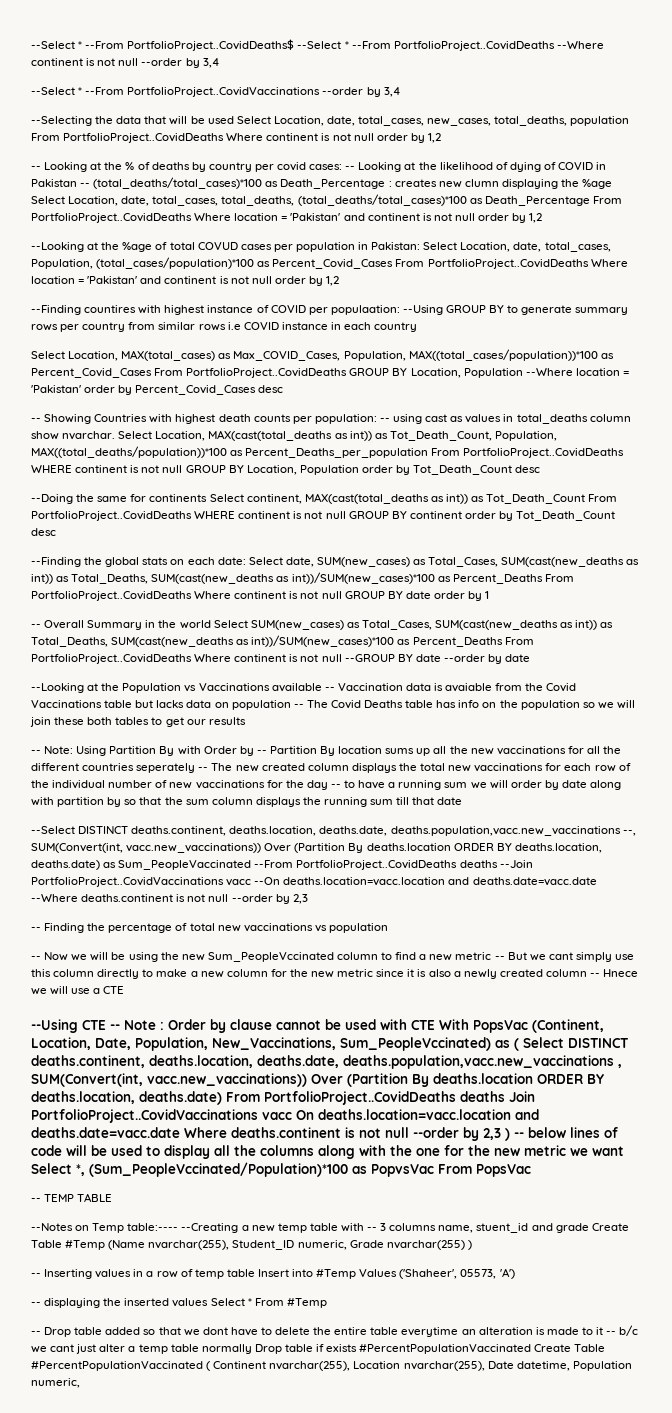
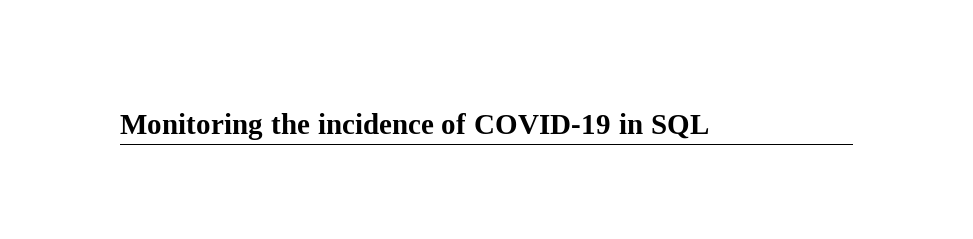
[31,39,604,51] [31,58,219,68] [31,87,400,97] [31,116,630,126] [31,133,441,143] [31,162,607,172] [31,177,613,189] [31,194,622,206] [31,213,543,223] [31,242,611,252] [31,257,628,269] [31,276,340,286] [31,305,629,315] [31,322,418,332] [31,349,614,361] [31,368,629,378] [31,385,284,395] [31,414,631,424] [31,430,557,441] [31,446,625,458] [31,465,541,475] [31,493,618,504] [31,511,616,521] [31,528,56,536] [31,557,640,567] [31,572,574,584] [31,591,490,601] [31,620,614,630] [31,635,534,647] [31,654,531,664] [31,683,577,693] [31,700,635,710] [30,717,246,727] [31,746,622,756] [31,763,631,773] [31,780,622,790] [31,797,463,807] [31,826,636,836] [31,843,602,853] [31,860,533,870] [31,877,597,887] [31,894,308,904] [31,923,388,933] [31,952,635,962] [31,969,639,979] [31,986,125,995] [31,1019,604,1033] [31,1037,629,1051] [31,1055,622,1069] [31,1073,604,1087] [31,1091,535,1105] [31,1109,539,1123] [31,1127,618,1141] [31,1145,624,1159] [31,1162,531,1177] [31,1193,113,1202] [31,1223,629,1233] [31,1240,472,1250] [31,1268,515,1279] [31,1298,327,1308] [31,1325,639,1337] [31,1344,606,1354] [31,1361,632,1371] [31,1378,80,1388] --Select * --From PortfolioProject..CovidDeaths$ --Select * --From PortfolioProject..CovidDeaths --Where continent is not null --order by 3,4 // --Select * --From PortfolioProject..CovidVaccinations --order by 3,4 // --Selecting the data that will be used Select Location, date, total_cases, new_cases, total_deaths, population From PortfolioProject..CovidDeaths Where continent is not null order by 1,2 // -- Looking at the % of deaths by country per covid cases: -- Looking at the likelihood of dying of COVID in Pakistan -- (total_deaths/total_cases)*100 as Death_Percentage : creates new clumn displaying the %age Select Location, date, total_cases, total_deaths, (total_deaths/total_cases)*100 as Death_Percentage From PortfolioProject..CovidDeaths Where location = 'Pakistan' and continent is not null order by 1,2 // --Looking at the %age of total COVUD cases per population in Pakistan: Select Location, date, total_cases, Population, (total_cases/population)*100 as Percent_Covid_Cases From PortfolioProject..CovidDeaths Where location = 'Pakistan' and continent is not null order by 1,2 // --Finding countires with highest instance of COVID per populaation: --Using GROUP BY to generate summary rows per country from similar rows i.e COVID instance in each country // Select Location, MAX(total_cases) as Max_COVID_Cases, Population, MAX((total_cases/population))*100 as Percent_Covid_Cases From PortfolioProject..CovidDeaths GROUP BY Location, Population --Where location = 'Pakistan' order by Percent_Covid_Cases desc // -- Showing Countries with highest death counts per population: -- using cast as values in total_deaths column show nvarchar. Select Location, MAX(cast(total_deaths as int)) as Tot_Death_Count, Population, MAX((total_deaths/population))*100 as Percent_Deaths_per_population From PortfolioProject..CovidDeaths WHERE continent is not null GROUP BY Location, Population order by Tot_Death_Count desc // --Doing the same for continents Select continent, MAX(cast(total_deaths as int)) as Tot_Death_Count From PortfolioProject..CovidDeaths WHERE continent is not null GROUP BY continent order by Tot_Death_Count desc // --Finding the global stats on each date: Select date, SUM(new_cases) as Total_Cases, SUM(cast(new_deaths as int)) as Total_Deaths, SUM(cast(new_deaths as int))/SUM(new_cases)*100 as Percent_Deaths From PortfolioProject..CovidDeaths Where continent is not null GROUP BY date order by 1 // -- Overall Summary in the world Select SUM(new_cases) as Total_Cases, SUM(cast(new_deaths as int)) as Total_Deaths, SUM(cast(new_deaths as int))/SUM(new_cases)*100 as Percent_Deaths From PortfolioProject..CovidDeaths Where continent is not null --GROUP BY date --order by date // --Looking at the Population vs Vaccinations available -- Vaccination data is avaiable from the Covid Vaccinations table but lacks data on population -- The Covid Deaths table has info on the population so we will join these both tables to get our results // -- Note: Using Partition By with Order by -- Partition By location sums up all the new vaccinations for all the different countries seperately -- The new created column displays the total new vaccinations for each row of the individual number of new vaccinations for the day -- to have a running sum we will order by date along with partition by so that the sum column displays the running sum till that date // --Select DISTINCT deaths.continent, deaths.location, deaths.date, deaths.population,vacc.new_vaccinations --, SUM(Convert(int, vacc.new_vaccinations)) Over (Partition By deaths.location ORDER BY deaths.location, deaths.date) as Sum_PeopleVaccinated --From PortfolioProject..CovidDeaths deaths --Join PortfolioProject..CovidVaccinations vacc --On deaths.location=vacc.location and deaths.date=vacc.date --Where deaths.continent is not null --order by 2,3 // -- Finding the percentage of total new vaccinations vs population // -- Now we will be using the new Sum_PeopleVccinated column to find a new metric -- But we cant simply use this column directly to make a new column for the new metric since it is also a newly created column -- Hnece we will use a CTE // --Using CTE -- Note : Order by clause cannot be used with CTE With PopsVac (Continent, Location, Date, Population, New_Vaccinations, Sum_PeopleVccinated) as ( Select DISTINCT deaths.continent, deaths.location, deaths.date, deaths.population,vacc.new_vaccinations , SUM(Convert(int, vacc.new_vaccinations)) Over (Partition By deaths.location ORDER BY deaths.location, deaths.date) From PortfolioProject..CovidDeaths deaths Join PortfolioProject..CovidVaccinations vacc On deaths.location=vacc.location and deaths.date=vacc.date Where deaths.continent is not null --order by 2,3 ) -- below lines of code will be used to display all the columns along with the one for the new metric we want Select *, (Sum_PeopleVccinated/Population)*100 as PopvsVac From PopsVac // -- TEMP TABLE // --Notes on Temp table:---- --Creating a new temp table with -- 3 columns name, stuent_id and grade Create Table #Temp (Name nvarchar(255), Student_ID numeric, Grade nvarchar(255) ) // -- Inserting values in a row of temp table Insert into #Temp Values ('Shaheer', 05573, 'A') // -- displaying the inserted values Select * From #Temp // -- Drop table added so that we dont have to delete the entire table everytime an alteration is made to it -- b/c we cant just alter a temp table normally Drop table if exists #PercentPopulationVaccinated Create Table #PercentPopulationVaccinated ( Continent nvarchar(255), Location nvarchar(255), Date datetime, Population numeric, -> [120,113,709,140] Monitoring the incidence of COVID-19 in SQL

